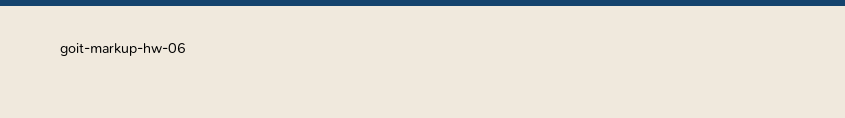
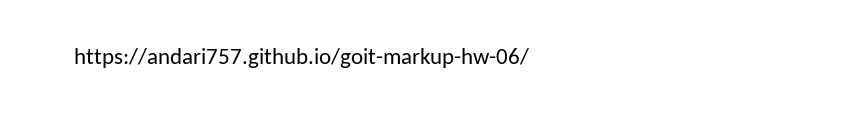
[60,43,186,56] goit-markup-hw-06 -> [74,48,529,68] https://andari757.github.io/goit-markup-hw-06/

